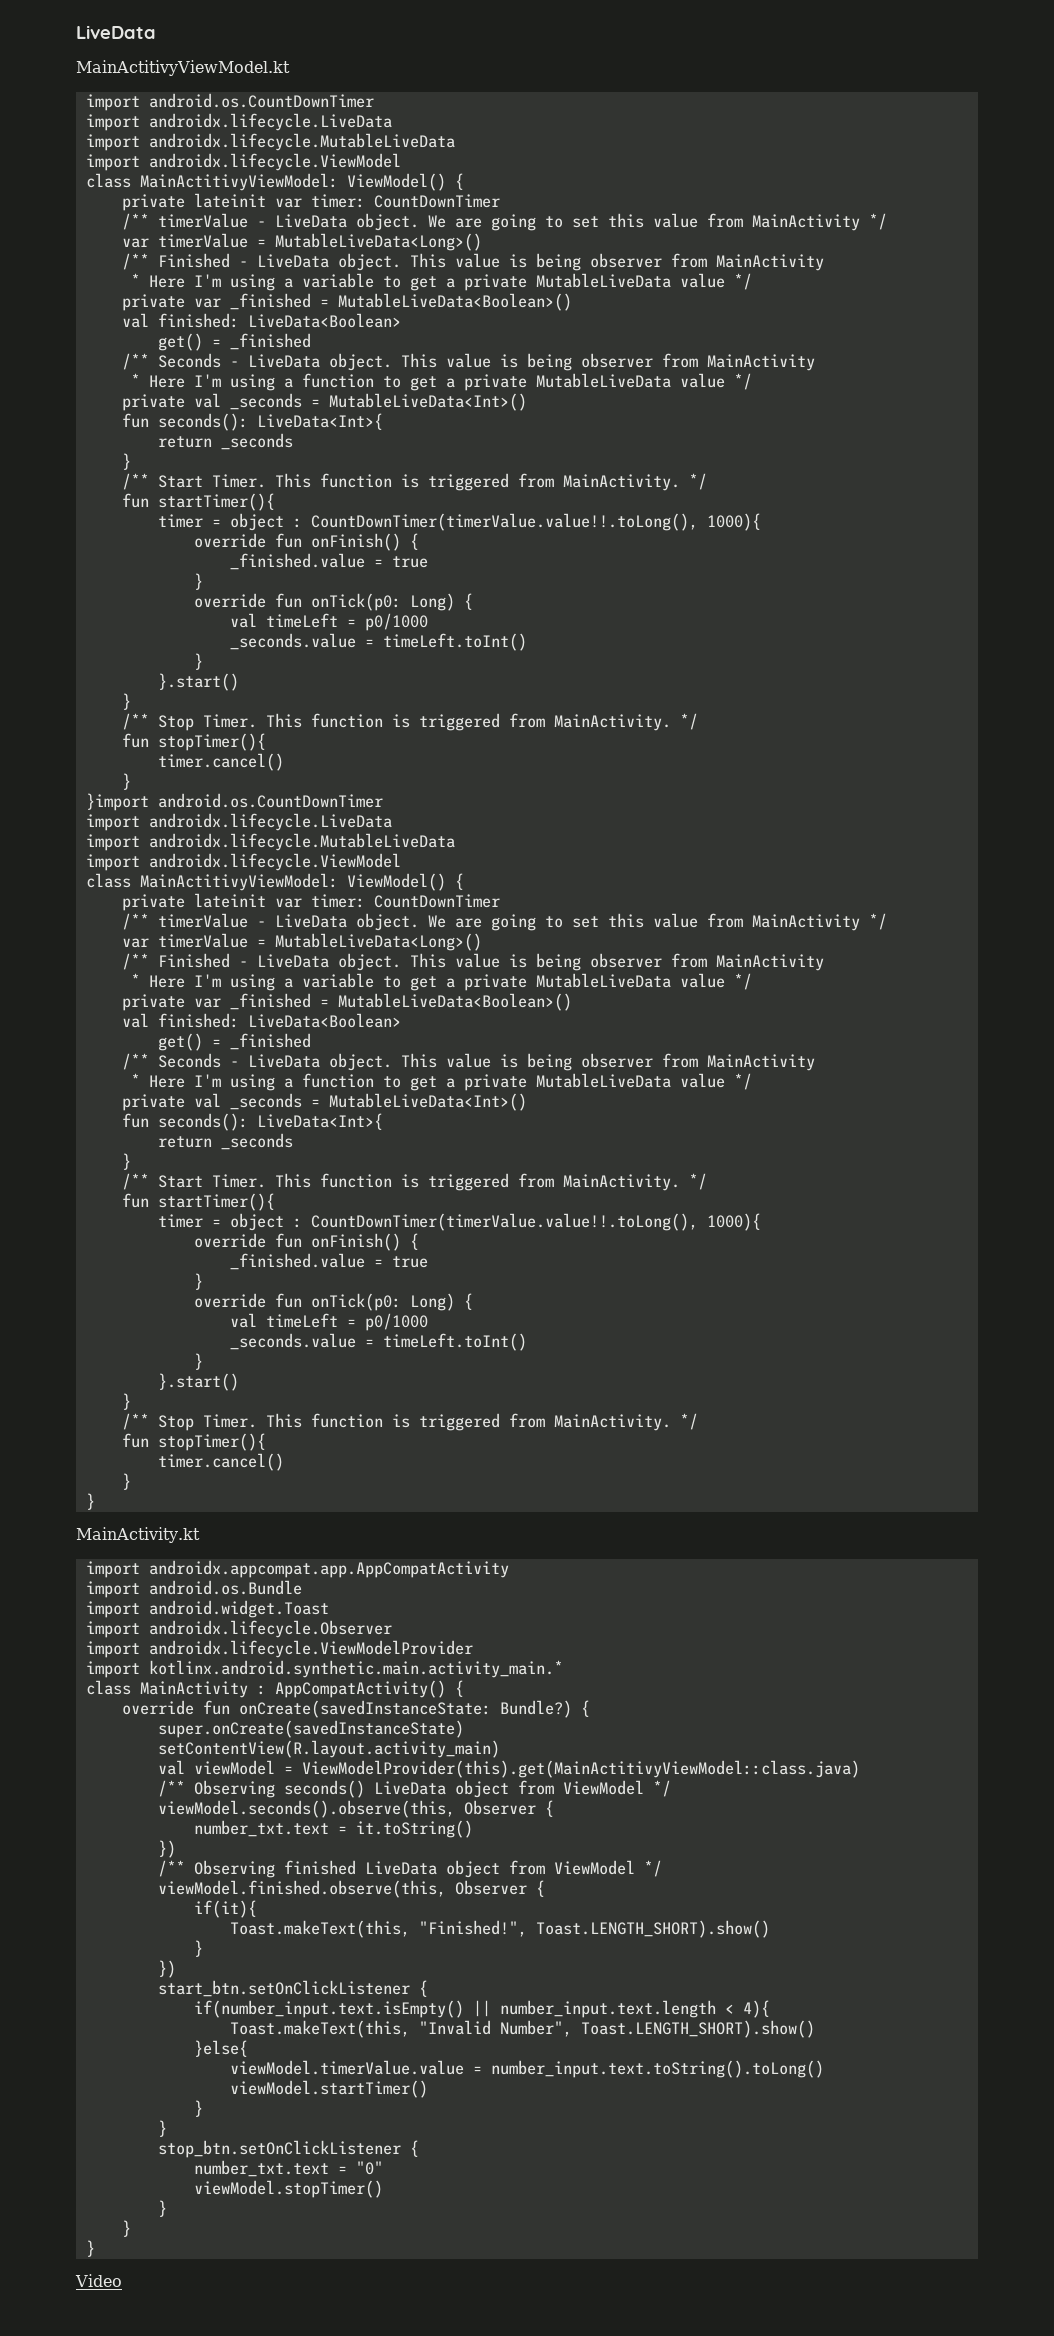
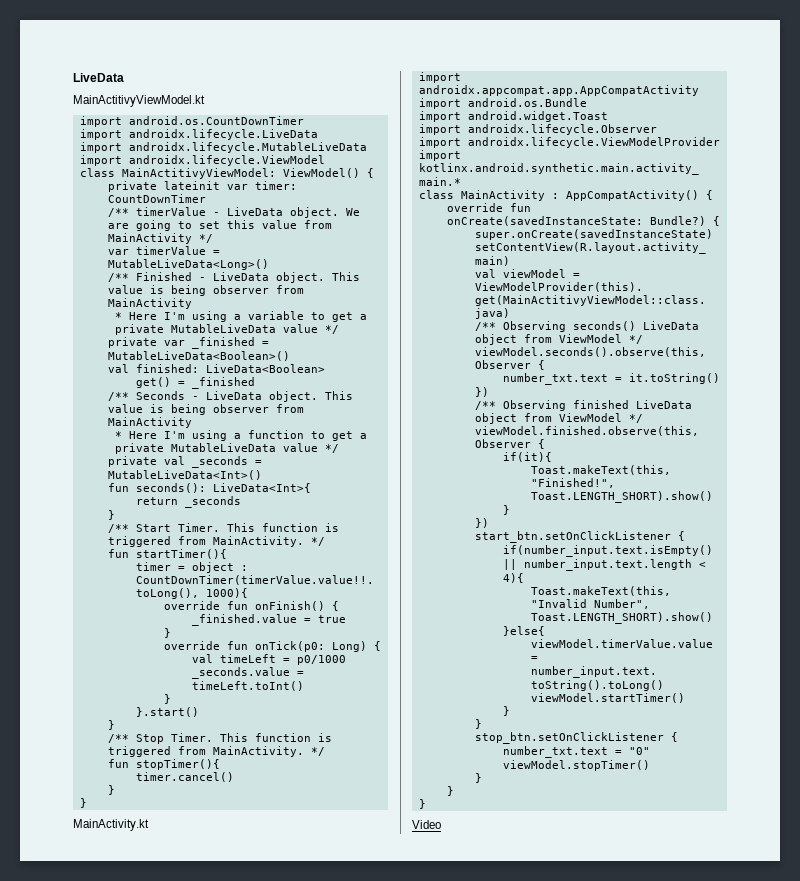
[85,793,383,811] [85,813,392,831] [85,833,455,851] [85,853,401,871] [85,873,464,891] [121,893,500,911] [121,913,887,931] [121,933,482,951] [121,953,824,971] [130,973,752,991] [121,993,572,1011] [121,1013,401,1028] [157,1033,311,1051] [121,1053,815,1071] [130,1073,752,1091] [121,1093,527,1111] [121,1113,383,1131] [157,1133,293,1150] [121,1153,131,1170] [121,1173,707,1191] [121,1193,275,1211] [157,1213,761,1231] [193,1233,419,1251] [229,1253,428,1270] [193,1273,203,1290] [193,1293,473,1311] [229,1313,428,1331] [229,1333,527,1351] [193,1353,203,1370] [157,1373,239,1391] [121,1393,131,1410] [121,1413,698,1431] [121,1433,266,1451] [157,1453,284,1471] [121,1473,131,1490] // }import android.os.CountDownTimer // import androidx.lifecycle.LiveData // import androidx.lifecycle.MutableLiveData // import androidx.lifecycle.ViewModel // class MainActitivyViewModel: ViewModel() { // private lateinit var timer: CountDownTimer // /** timerValue - LiveData object. We are going to set this value from MainActivity */ // var timerValue = MutableLiveData<Long>() // /** Finished - LiveData object. This value is being observer from MainActivity // * Here I'm using a variable to get a private MutableLiveData value */ // private var _finished = MutableLiveData<Boolean>() // val finished: LiveData<Boolean> // get() = _finished // /** Seconds - LiveData object. This value is being observer from MainActivity // * Here I'm using a function to get a private MutableLiveData value */ // private val _seconds = MutableLiveData<Int>() // fun seconds(): LiveData<Int>{ // return _seconds // } // /** Start Timer. This function is triggered from MainActivity. */ // fun startTimer(){ // timer = object : CountDownTimer(timerValue.value!!.toLong(), 1000){ // override fun onFinish() { // _finished.value = true // } // override fun onTick(p0: Long) { // val timeLeft = p0/1000 // _seconds.value = timeLeft.toInt() // } // }.start() // } // /** Stop Timer. This function is triggered from MainActivity. */ // fun stopTimer(){ // timer.cancel() // } -> (115, 790) none

